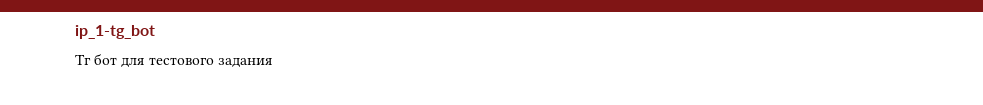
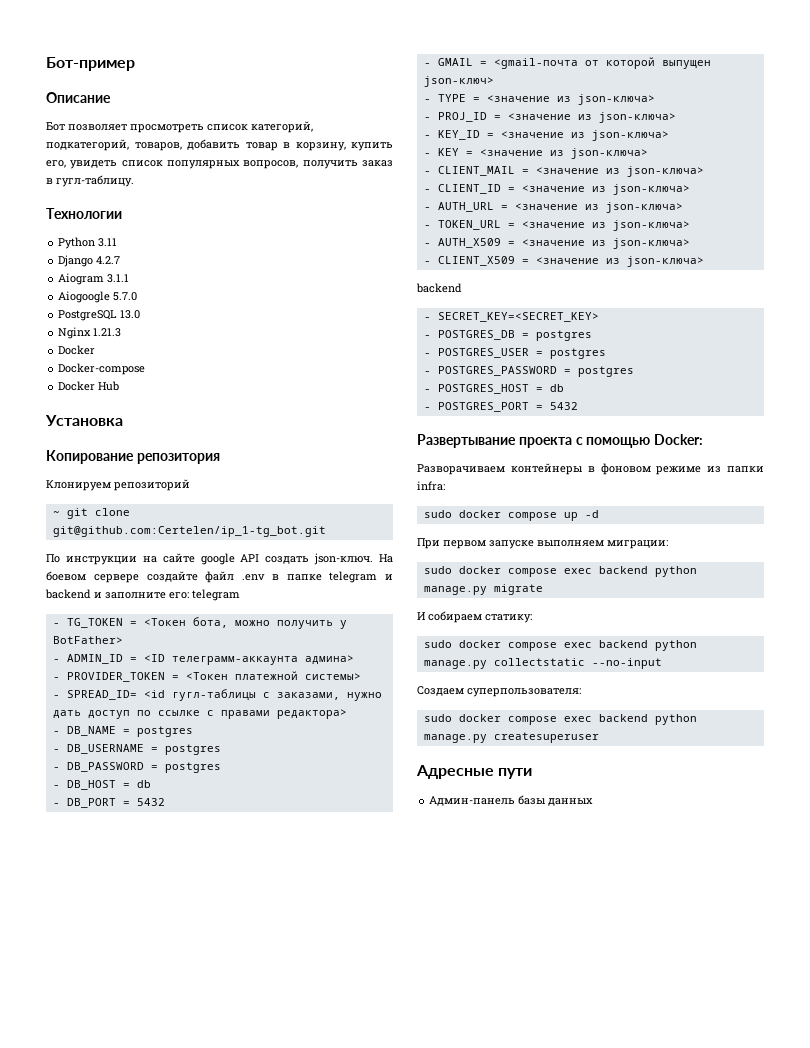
[75,25,155,39] [75,53,272,68] ip_1-tg_bot // Тг бот для тестового задания -> [46,57,135,71] [46,92,111,103] [46,121,313,133] [46,139,393,151] [46,160,393,169] [46,175,134,187] [46,208,122,219] [58,237,118,249] [58,255,121,267] [58,273,130,285] [58,291,138,303] [58,310,141,321] [58,327,122,339] [58,345,96,355] [58,363,146,375] [58,381,120,391] [45,415,123,426] [46,450,220,464] [46,479,190,491] [52,508,130,519] [52,526,326,537] [46,553,393,565] [46,571,393,583] [45,589,240,601] [52,617,347,629] [52,636,123,644] [52,654,354,665] [52,671,361,682] [52,689,382,701] [52,709,347,719] [52,726,193,737] [52,744,221,755] [52,762,221,773] [52,780,151,790] [52,798,165,808] [423,57,711,69] [423,76,494,87] [423,94,655,105] [423,112,676,123] [423,130,669,141] [423,148,648,159] [423,166,704,177] [423,184,690,195] [423,202,683,213] [423,220,690,231] [423,238,690,249] [423,256,704,267] [416,283,462,293] [423,312,599,322] [423,330,592,341] [423,348,606,359] [423,366,634,377] [423,384,564,394] [423,402,578,412] [417,434,704,448] [417,463,764,475] [417,481,445,491] [423,510,599,521] [417,538,668,549] [423,566,697,577] [423,584,543,595] [417,611,532,623] [423,640,697,651] [423,658,662,669] [417,686,581,697] [423,714,697,725] [423,732,599,743] [416,765,533,779] [429,795,594,806] Бот-пример // Описание // Бот позволяет просмотреть список категорий, подкатегорий, товаров, добавить товар в корзину, купить его, увидеть список популярных вопросов, получить заказ в гугл-таблицу. // Технологии // Python 3.11 // Django 4.2.7 // Aiogram 3.1.1 // Aiogoogle 5.7.0 // PostgreSQL 13.0 // Nginx 1.21.3 // Docker // Docker-compose // Docker Hub // Установка // Копирование репозитория // Клонируем репозиторий // ~ git clone git@github.com:Certelen/ip_1-tg_bot.git // По инструкции на сайте google API создать json-ключ. На боевом сервере создайте файл .env в папке telegram и backend и заполните его: telegram // - TG_TOKEN = <Токен бота, можно получить у BotFather> // - ADMIN_ID = <ID телеграмм-аккаунта админа> // - PROVIDER_TOKEN = <Токен платежной системы> // - SPREAD_ID= <id гугл-таблицы с заказами, нужно дать доступ по ссылке с правами редактора> // - DB_NAME = postgres // - DB_USERNAME = postgres // - DB_PASSWORD = postgres // - DB_HOST = db // - DB_PORT = 5432 // - GMAIL = <gmail-почта от которой выпущен json-ключ> // - TYPE = <значение из json-ключа> // - PROJ_ID = <значение из json-ключа> // - KEY_ID = <значение из json-ключа> // - KEY = <значение из json-ключа> // - CLIENT_MAIL = <значение из json-ключа> // - CLIENT_ID = <значение из json-ключа> // - AUTH_URL = <значение из json-ключа> // - TOKEN_URL = <значение из json-ключа> // - AUTH_X509 = <значение из json-ключа> // - CLIENT_X509 = <значение из json-ключа> // backend // - SECRET_KEY=<SECRET_KEY> // - POSTGRES_DB = postgres // - POSTGRES_USER = postgres // - POSTGRES_PASSWORD = postgres // - POSTGRES_HOST = db // - POSTGRES_PORT = 5432 // Развертывание проекта с помощью Docker: // Разворачиваем контейнеры в фоновом режиме из папки infra: // sudo docker compose up -d // При первом запуске выполняем миграции: // sudo docker compose exec backend python manage.py migrate // И собираем статику: // sudo docker compose exec backend python manage.py collectstatic --no-input // Создаем суперпользователя: // sudo docker compose exec backend python manage.py createsuperuser // Адресные пути // Админ-панель базы данных

